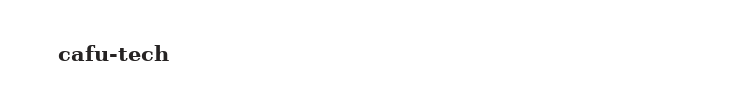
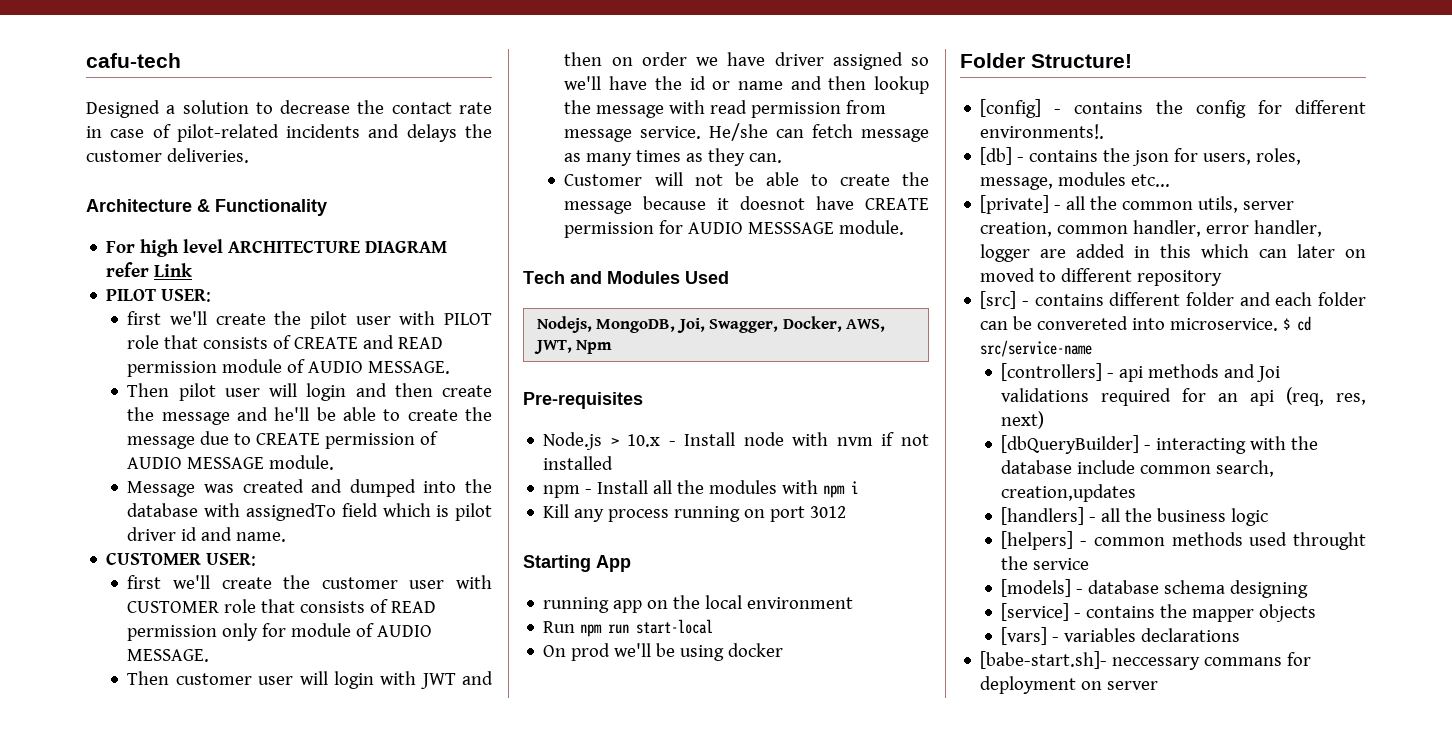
(169, 53) none -> [86,100,492,118] [86,124,492,142] [86,148,249,163] [86,199,327,216] [106,239,448,257] [106,262,193,277] [106,289,212,302] [127,311,492,329] [127,335,444,349] [127,359,451,377] [127,383,493,401] [127,407,492,425] [127,431,439,449] [127,455,335,470] [127,479,492,497] [127,503,492,521] [127,527,287,542] [106,552,257,566] [127,575,492,589] [127,599,437,613] [127,623,433,641] [127,649,210,662] [127,671,493,689] [564,52,929,70] [564,76,929,94] [564,100,887,118] [564,123,929,142] [564,148,783,166] [564,172,929,186] [564,196,929,214] [564,220,905,238] [523,271,729,284] [536,316,886,333] [533,340,613,354] [523,392,643,409] [543,432,929,450] [543,456,614,470] [543,480,859,498] [543,504,847,522] [523,555,631,572] [543,595,854,613] [543,619,714,637] [543,643,784,661] [960,53,1132,68] [980,99,1366,118] [980,124,1105,139] [980,147,1302,166] [980,172,1171,190] [980,195,1295,214] [980,220,1323,237] [980,244,1366,262] [980,268,1223,286] [980,291,1366,309] [980,316,1312,331] [980,340,1093,357] [1001,363,1281,382] [1001,387,1366,406] [1001,411,1045,429] [1001,435,1319,454] [1001,460,1275,477] [1001,484,1137,502] [1001,507,1269,526] [1001,531,1366,550] [1001,556,1090,570] [1001,579,1309,598] [1001,603,1317,622] [1001,627,1241,645] [980,651,1312,670] [980,676,1159,694] // Designed a solution to decrease the contact rate in case of pilot-related incidents and delays the customer deliveries. // Architecture & Functionality // For high level ARCHITECTURE DIAGRAM refer Link // PILOT USER: // first we'll create the pilot user with PILOT role that consists of CREATE and READ permission module of AUDIO MESSAGE. // Then pilot user will login and then create the message and he'll be able to create the message due to CREATE permission of AUDIO MESSAGE module. // Message was created and dumped into the database with assignedTo field which is pilot driver id and name. // CUSTOMER USER: // first we'll create the customer user with CUSTOMER role that consists of READ permission only for module of AUDIO MESSAGE. // Then customer user will login with JWT and then on order we have driver assigned so we'll have the id or name and then lookup the message with read permission from message service. He/she can fetch message as many times as they can. // Customer will not be able to create the message because it doesnot have CREATE permission for AUDIO MESSSAGE module. // Tech and Modules Used // Nodejs, MongoDB, Joi, Swagger, Docker, AWS, JWT, Npm // Pre-requisites // Node.js > 10.x - Install node with nvm if not installed // npm - Install all the modules with npm i // Kill any process running on port 3012 // Starting App // running app on the local environment // Run npm run start-local // On prod we'll be using docker // Folder Structure! // [config] - contains the config for different environments!. // [db] - contains the json for users, roles, message, modules etc... // [private] - all the common utils, server creation, common handler, error handler, logger are added in this which can later on moved to different repository // [src] - contains different folder and each folder can be convereted into microservice. $ cd src/service-name // [controllers] - api methods and Joi validations required for an api (req, res, next) // [dbQueryBuilder] - interacting with the database include common search, creation,updates // [handlers] - all the business logic // [helpers] - common methods used throught the service // [models] - database schema designing // [service] - contains the mapper objects // [vars] - variables declarations // [babe-start.sh]- neccessary commans for deployment on server

